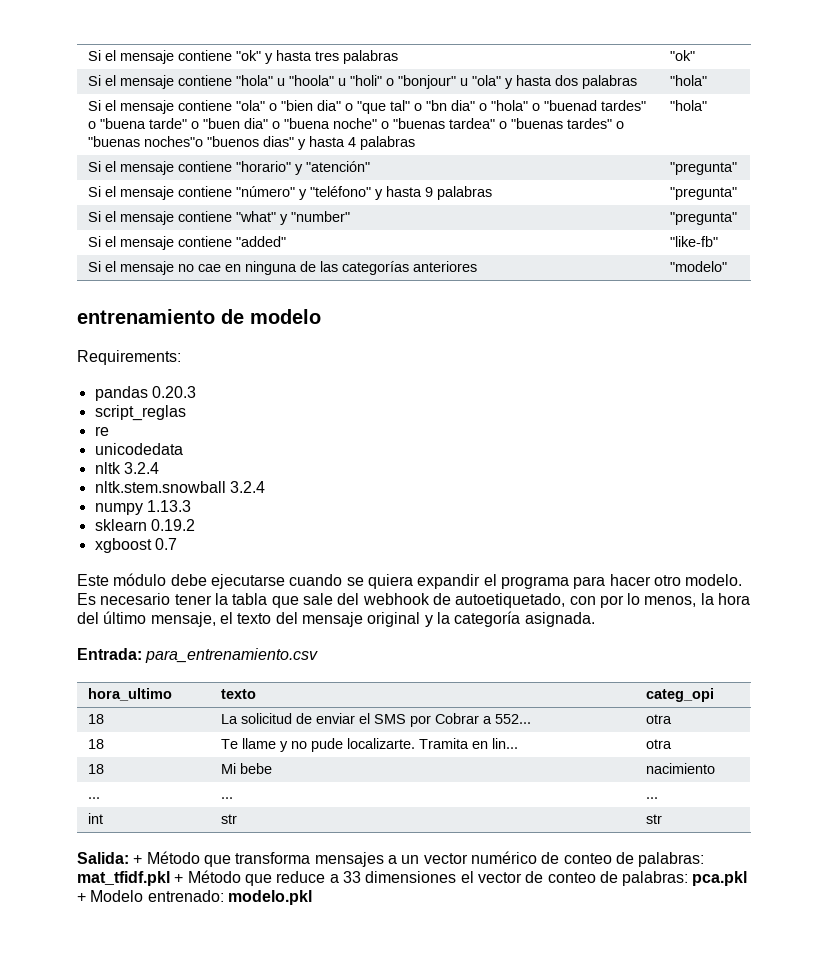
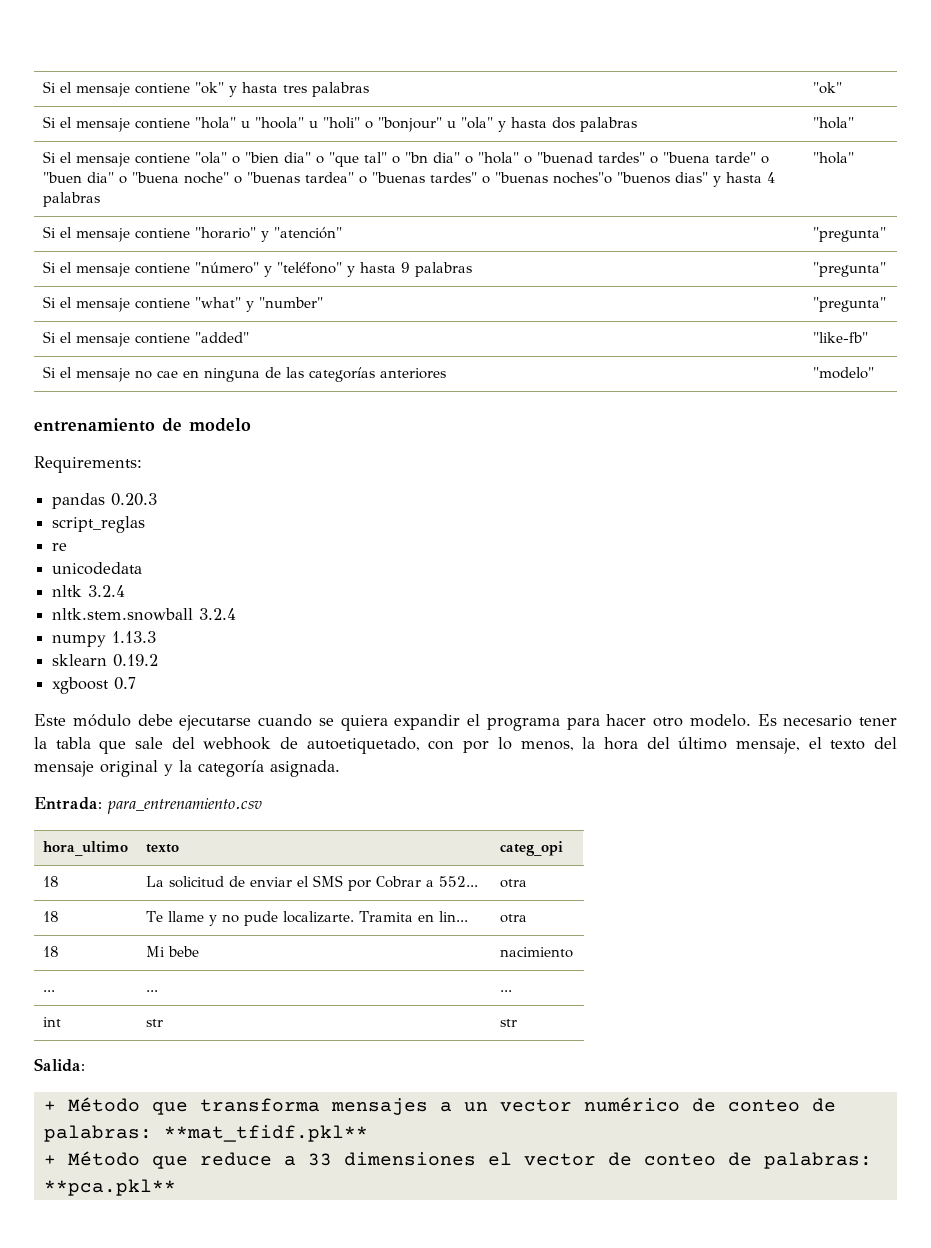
(129, 858) none -> (85, 1065) //
[77,871,170,886] mat_tfidf.pkl -> [163,1125,368,1142] **mat_tfidf.pkl** //
[692,871,748,886] [77,890,312,905] pca.pkl + Modelo entrenado: modelo.pkl -> [43,1179,176,1196] **pca.pkl**

